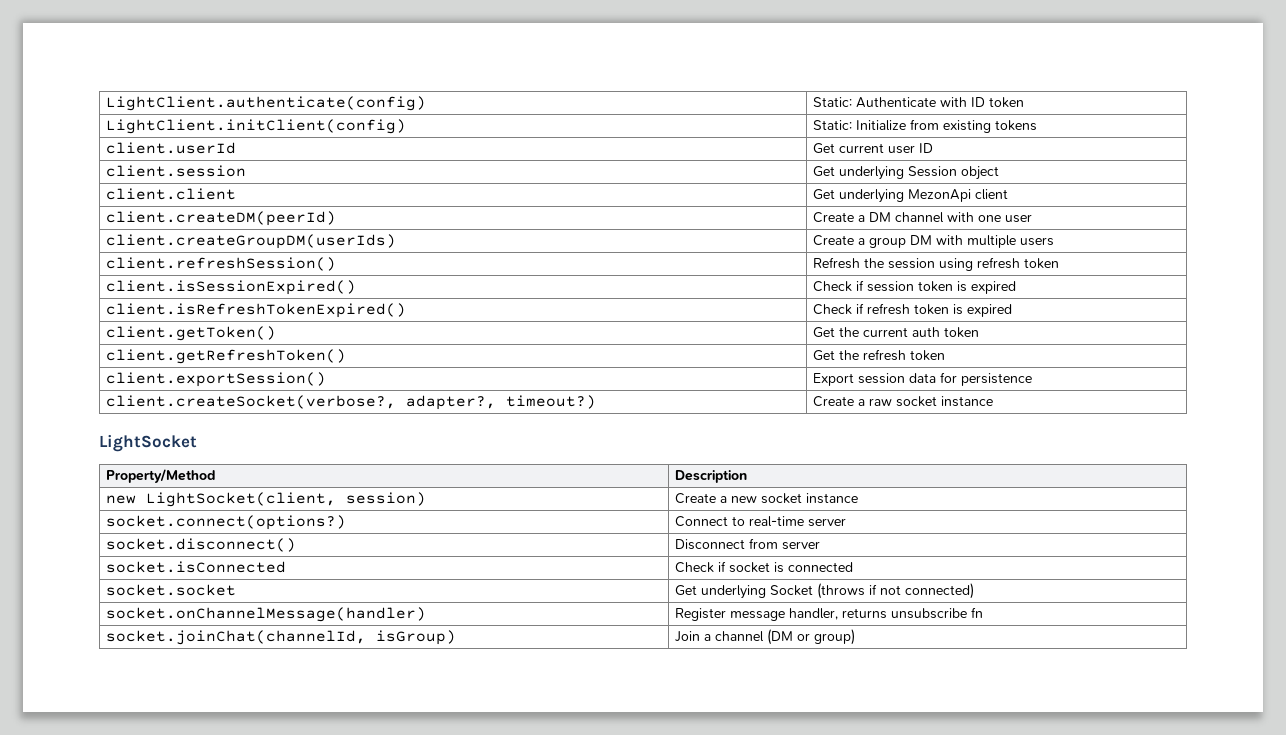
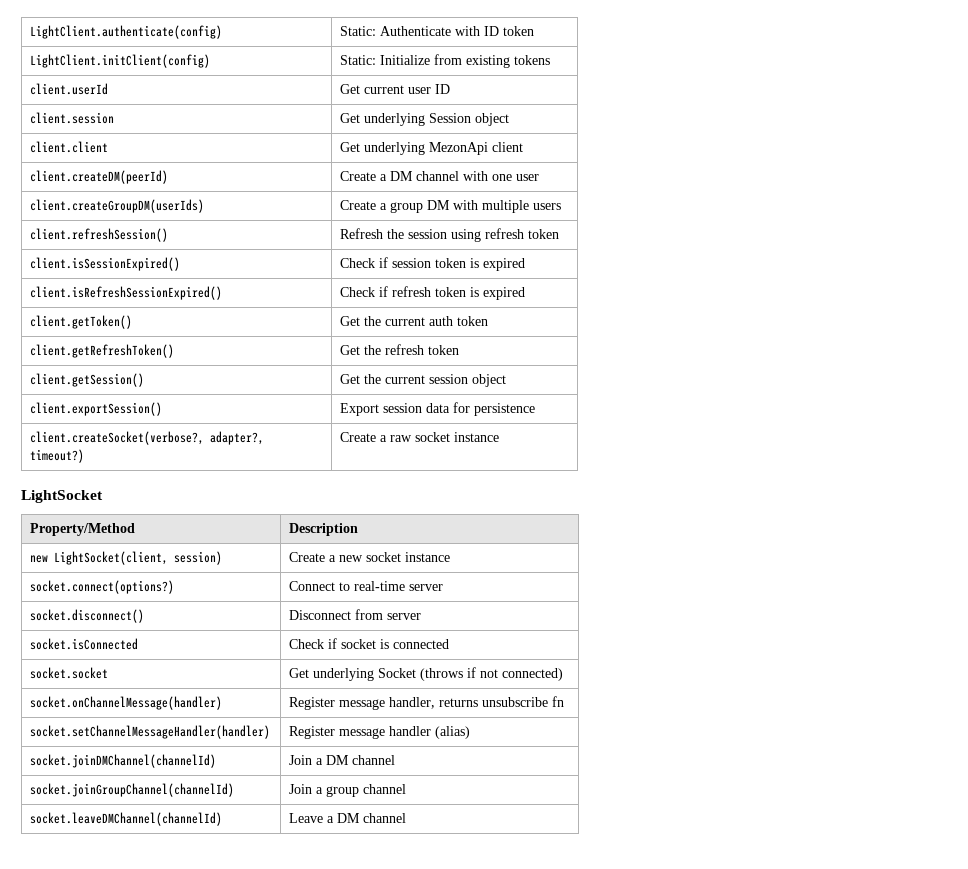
[106,303,407,318] client.isRefreshTokenExpired() -> [30,286,223,300] client.isRefreshSessionExpired()
(946, 355) none -> [30,373,145,387] [340,374,507,387] // client.getSession() | Get the current session object
[106,630,457,645] [675,629,856,645] socket.joinChat(channelId, isGroup) | Join a channel (DM or group) -> [30,725,271,739] [289,726,471,739] [30,754,217,768] [289,755,396,765] [30,783,235,797] [289,784,407,797] [30,812,223,826] [289,813,407,823] socket.setChannelMessageHandler(handler) | Register message handler (alias) // socket.joinDMChannel(channelId) | Join a DM channel // socket.joinGroupChannel(channelId) | Join a group channel // socket.leaveDMChannel(channelId) | Leave a DM channel

